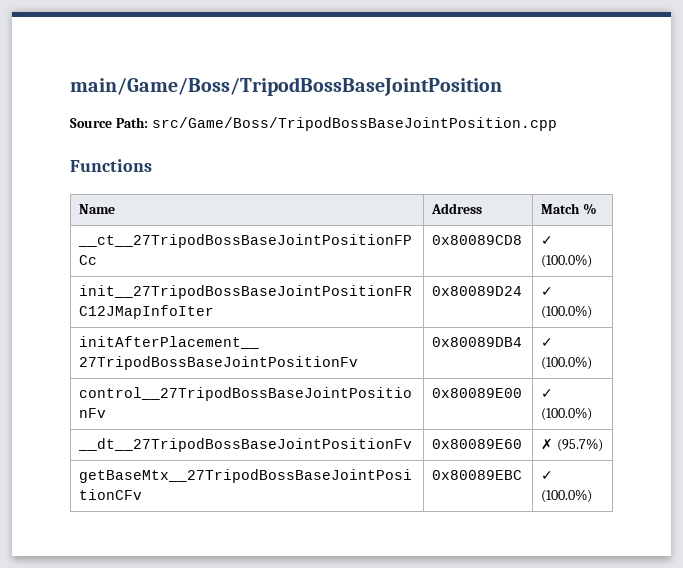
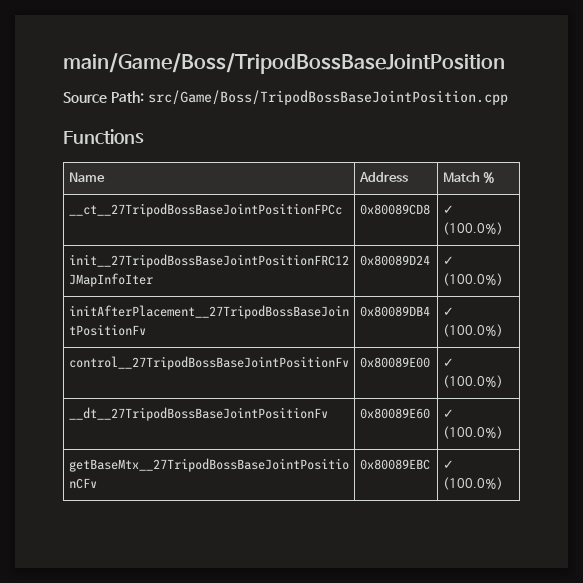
[541,438,604,452] ✗ (95.7%) -> [442,409,454,418] [442,426,503,439] ✓ (100.0%)

